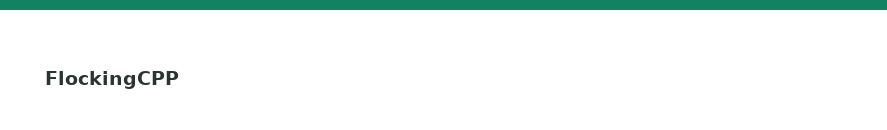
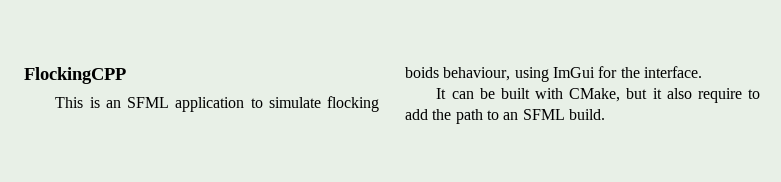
(179, 80) none -> [55,96,380,112] [405,66,702,82] [436,88,760,103] [405,109,605,124] // This is an SFML application to simulate flocking boids behaviour, using ImGui for the interface. // It can be built with CMake, but it also require to add the path to an SFML build.

